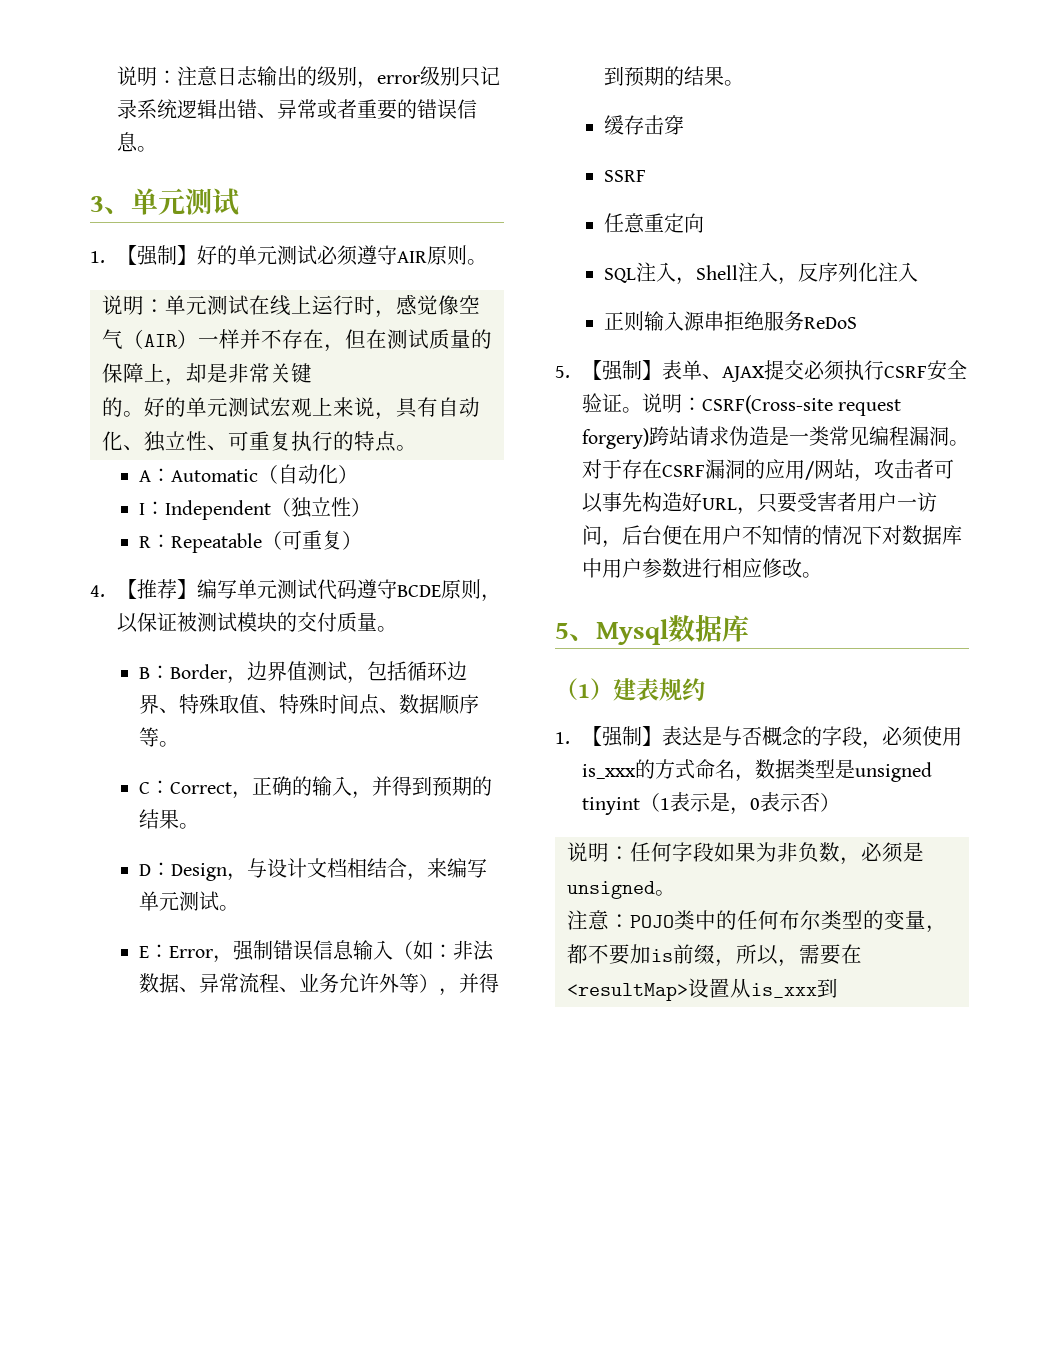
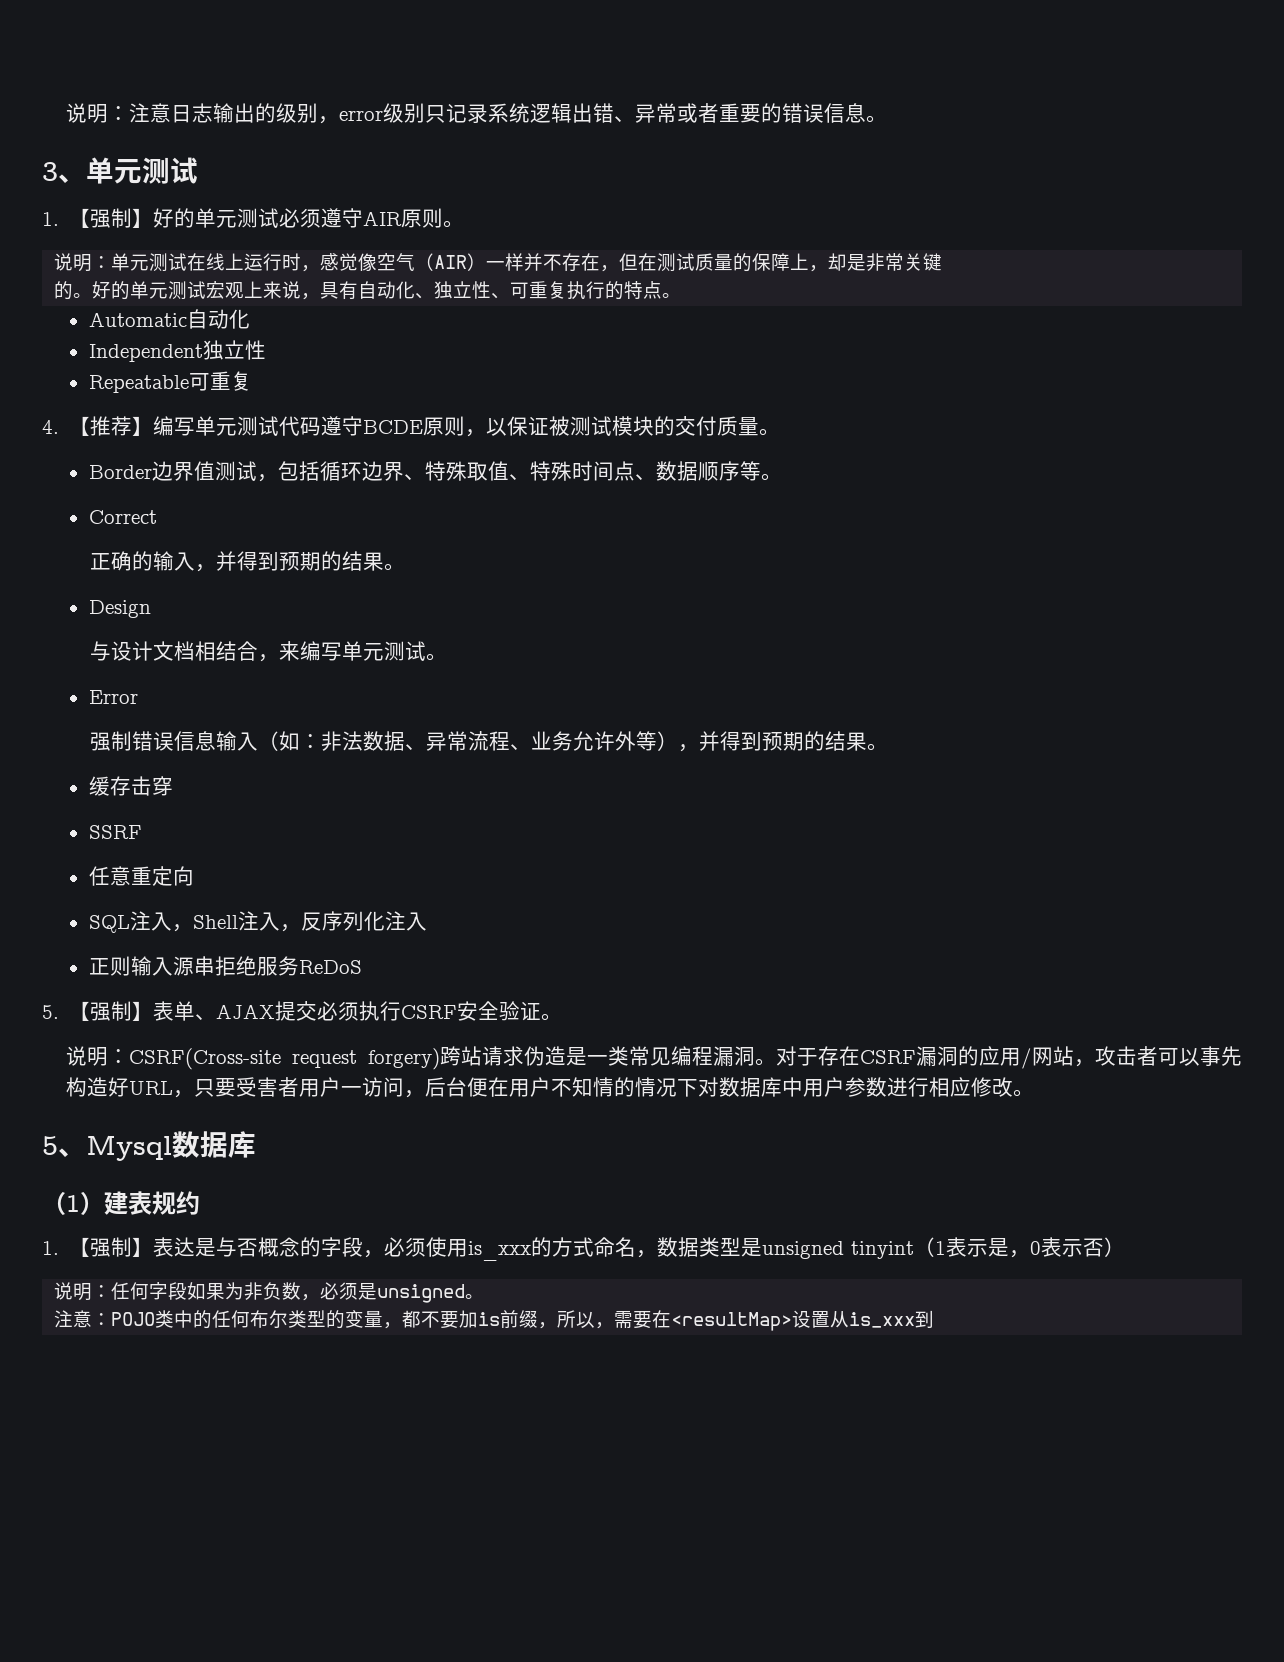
[138,464,358,484] [138,497,371,520] [138,530,362,553] A：Automatic（自动化） // I：Independent（独立性） // R：Repeatable（可重复） -> [88,309,250,329] [88,340,266,362] [88,371,252,393] Automatic自动化 // Independent独立性 // Repeatable可重复
[138,664,247,684] B：Border， -> [88,465,152,479] Border
[138,780,170,794] C： -> (782, 477) none
[231,791,252,799] ， -> (157, 517) //
[138,862,171,876] D： -> (405, 567) none
[226,873,247,881] ， -> (151, 609) //
[138,944,169,958] E： -> (447, 657) none
[212,955,233,963] ， -> (138, 697) //
(642, 410) none -> (563, 1017) //

